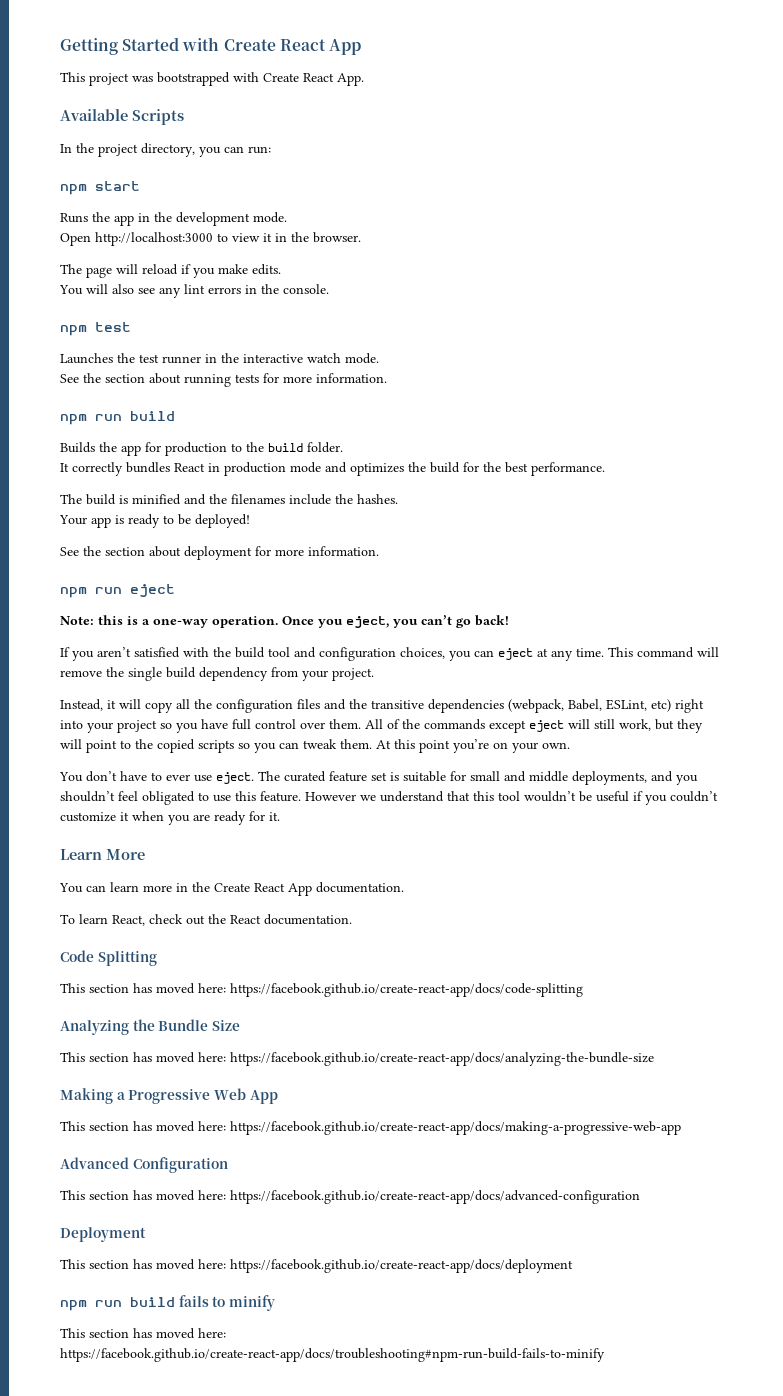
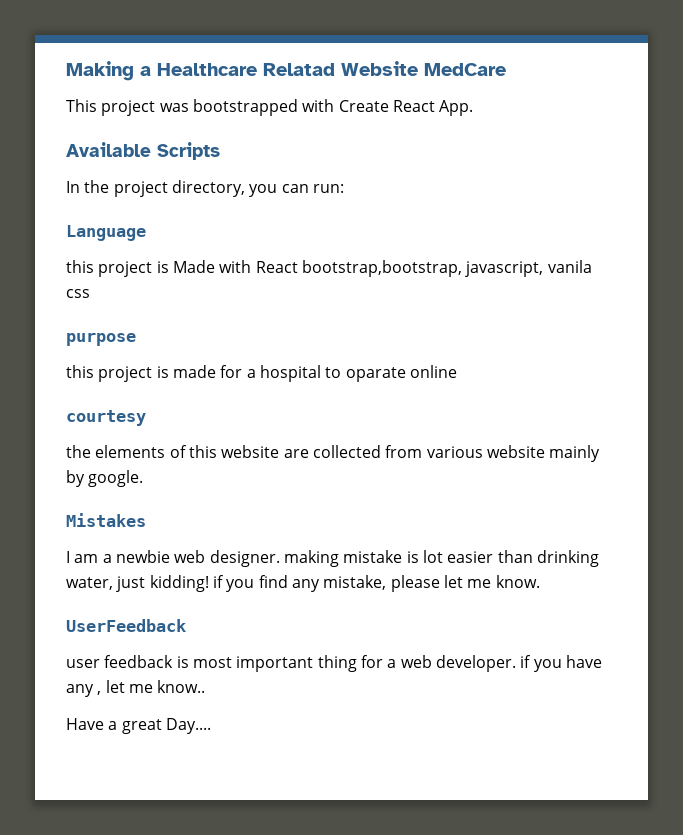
[60,37,361,55] Getting Started with Create React App -> [66,61,506,81] Making a Healthcare Relatad Website MedCare
[60,181,140,195] [60,212,287,226] [60,232,361,246] [60,264,281,278] [59,284,329,298] [60,322,131,336] [60,353,379,364] [60,373,387,387] [60,411,175,425] [60,442,343,456] [60,462,605,476] [60,494,398,505] [59,514,250,528] [60,546,379,560] [60,584,175,598] [60,615,509,628] [60,647,719,661] [60,667,374,681] [60,699,704,713] [60,719,703,733] [60,739,570,753] [59,771,698,785] [60,791,718,805] [60,811,280,825] [60,849,145,860] [59,882,404,896] [60,914,352,926] [60,950,157,966] [60,983,583,997] [60,1019,240,1035] [60,1052,654,1066] [60,1088,278,1104] [60,1121,681,1135] [60,1157,228,1173] [60,1190,640,1204] [60,1227,146,1242] [60,1259,573,1273] [60,1295,275,1311] [60,1328,226,1339] [60,1348,605,1362] npm start // Runs the app in the development mode. // Open http://localhost:3000 to view it in the browser. // The page will reload if you make edits. // You will also see any lint errors in the console. // npm test // Launches the test runner in the interactive watch mode. // See the section about running tests for more information. // npm run build // Builds the app for production to the build folder. // It correctly bundles React in production mode and optimizes the build for the best performance. // The build is minified and the filenames include the hashes. // Your app is ready to be deployed! // See the section about deployment for more information. // npm run eject // Note: this is a one-way operation. Once you eject, you can’t go back! // If you aren’t satisfied with the build tool and configuration choices, you can eject at any time. This command will remove the single build dependency from your project. // Instead, it will copy all the configuration files and the transitive dependencies (webpack, Babel, ESLint, etc) right into your project so you have full control over them. All of the commands except eject will still work, but they will point to the copied scripts so you can tweak them. At this point you’re on your own. // You don’t have to ever use eject. The curated feature set is suitable for small and middle deployments, and you shouldn’t feel obligated to use this feature. However we understand that this tool wouldn’t be useful if you couldn’t customize it when you are ready for it. // Learn More // You can learn more in the Create React App documentation. // To learn React, check out the React documentation. // Code Splitting // This section has moved here: https://facebook.github.io/create-react-app/docs/code-splitting // Analyzing the Bundle Size // This section has moved here: https://facebook.github.io/create-react-app/docs/analyzing-the-bundle-size // Making a Progressive Web App // This section has moved here: https://facebook.github.io/create-react-app/docs/making-a-progressive-web-app // Advanced Configuration // This section has moved here: https://facebook.github.io/create-react-app/docs/advanced-configuration // Deployment // This section has moved here: https://facebook.github.io/create-react-app/docs/deployment // npm run build fails to minify // This section has moved here: https://facebook.github.io/create-react-app/docs/troubleshooting#npm-run-build-fails-to-minify -> [66,225,146,241] [66,260,592,277] [66,289,90,298] [66,333,136,346] [66,365,457,382] [66,410,146,426] [66,445,601,462] [66,470,144,487] [66,513,146,527] [66,550,599,567] [66,575,540,592] [66,619,186,632] [66,655,602,672] [66,680,206,697] [66,718,211,734] Language // this project is Made with React bootstrap,bootstrap, javascript, vanila css // purpose // this project is made for a hospital to oparate online // courtesy // the elements of this website are collected from various website mainly by google. // Mistakes // I am a newbie web designer. making mistake is lot easier than drinking water, just kidding! if you find any mistake, please let me know. // UserFeedback // user feedback is most important thing for a web developer. if you have any , let me know.. // Have a great Day....

